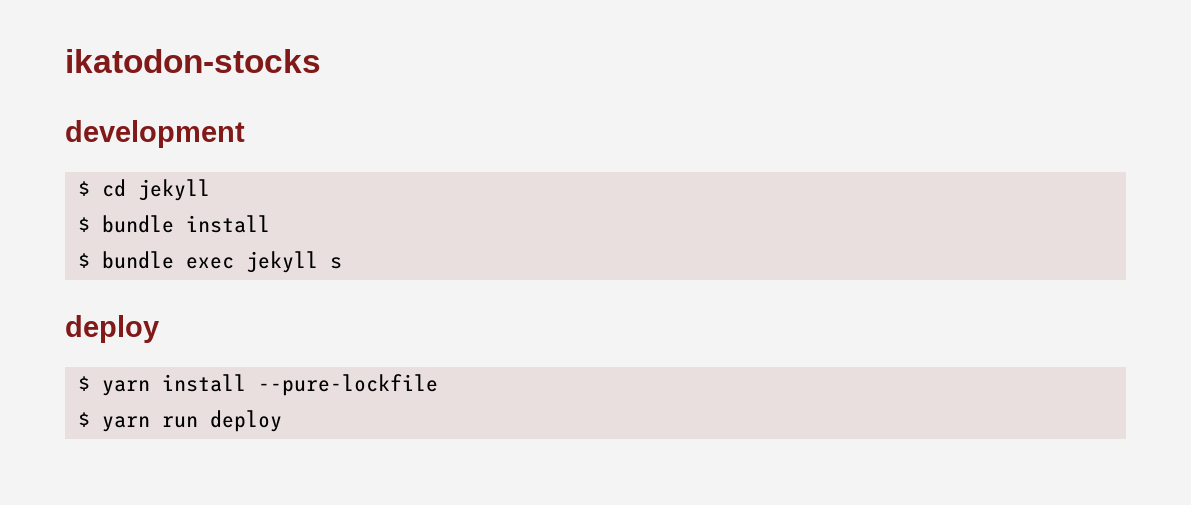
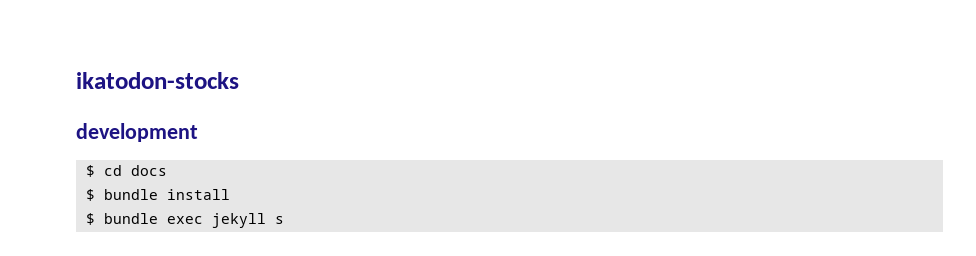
[137,179,210,201] jekyll -> [130,165,167,176] docs
[65,315,159,343] [77,374,438,396] [77,410,282,432] // deploy // $ yarn install --pure-lockfile // $ yarn run deploy -> (284, 220) none

